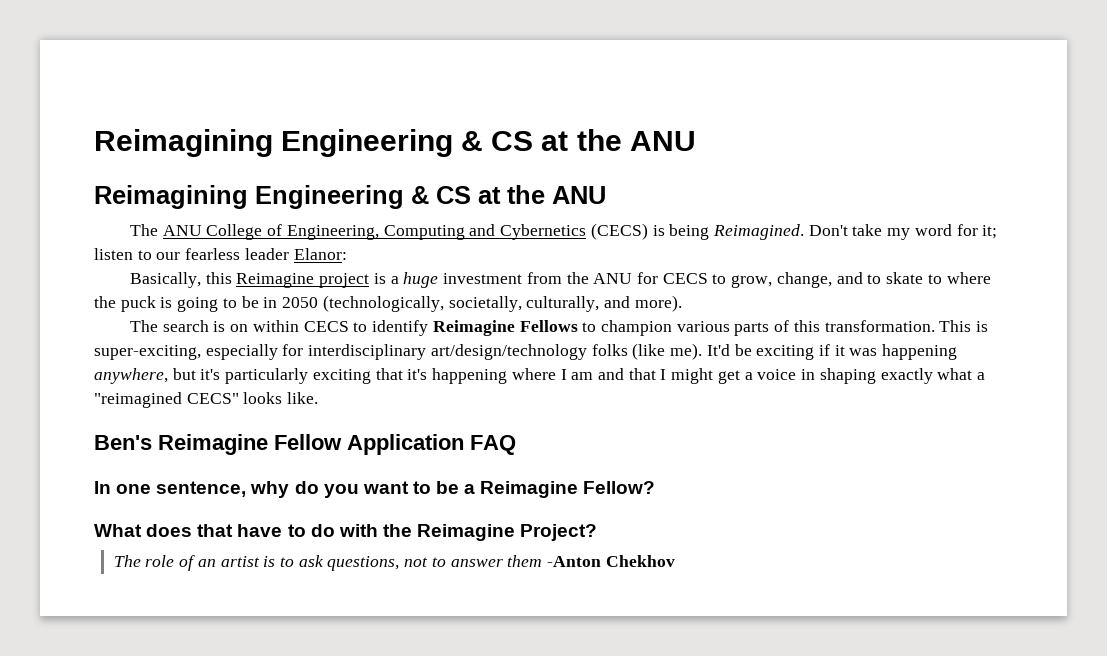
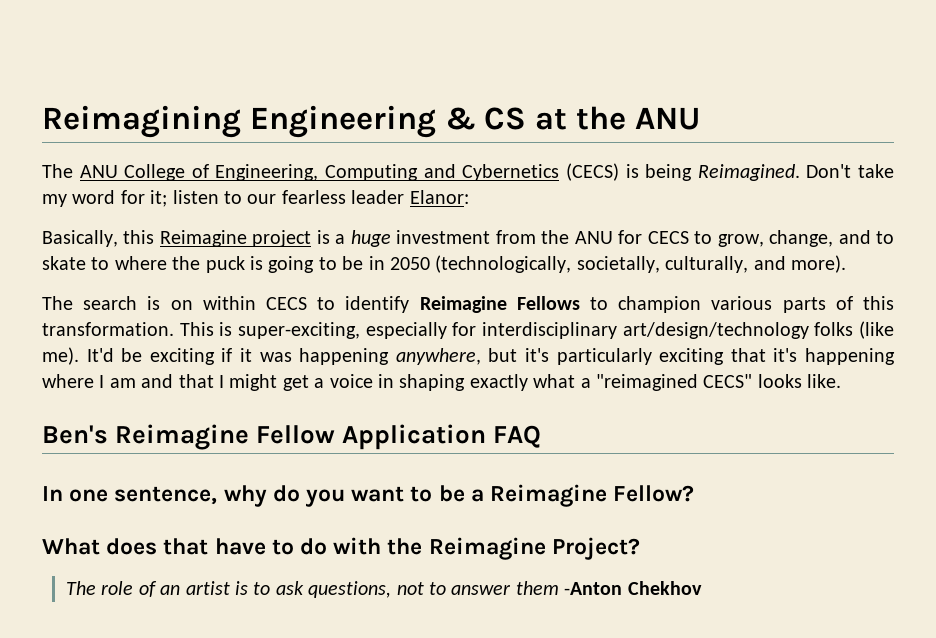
[94,129,696,157] [94,185,606,209] Reimagining Engineering & CS at the ANU // Reimagining Engineering & CS at the ANU -> [42,105,700,138] Reimagining Engineering & CS at the ANU

